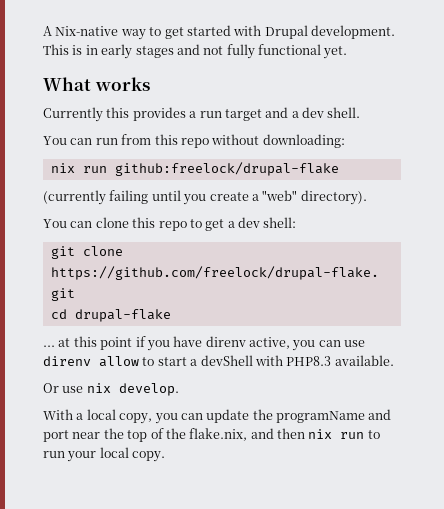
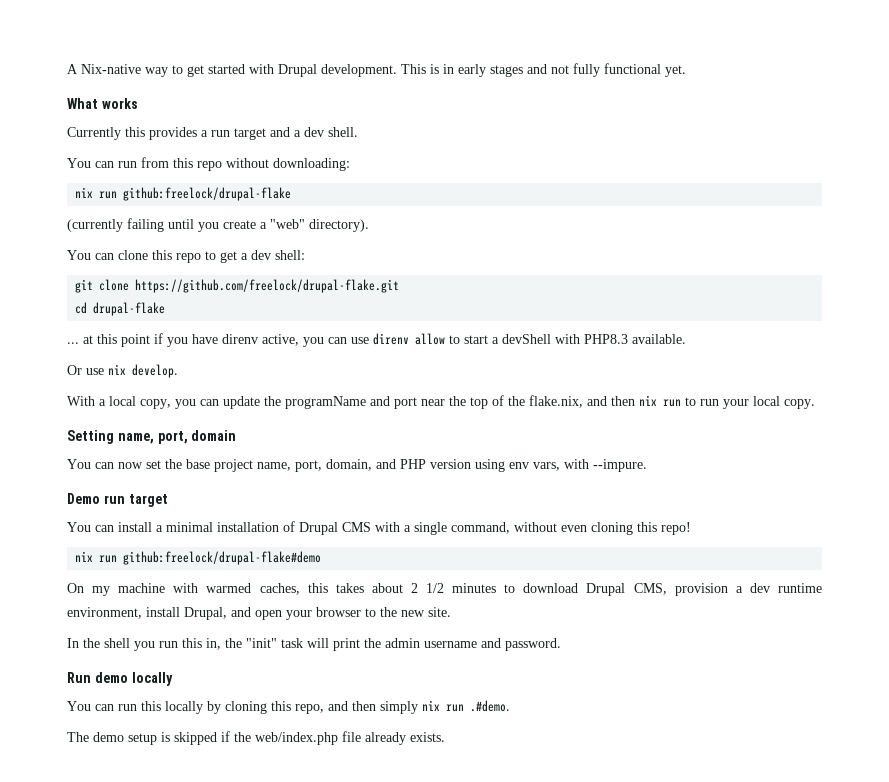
(166, 456) none -> [67,430,237,444] [67,459,647,472] [67,493,168,507] [67,521,691,535] [75,551,322,565] [67,583,822,596] [67,607,451,620] [67,638,561,651] [67,672,173,686] [67,700,510,714] [67,731,445,745] // Setting name, port, domain // You can now set the base project name, port, domain, and PHP version using env vars, with --impure. // Demo run target // You can install a minimal installation of Drupal CMS with a single command, without even cloning this repo! // nix run github:freelock/drupal-flake#demo // On my machine with warmed caches, this takes about 2 1/2 minutes to download Drupal CMS, provision a dev runtime environment, install Drupal, and open your browser to the new site. // In the shell you run this in, the "init" task will print the admin username and password. // Run demo locally // You can run this locally by cloning this repo, and then simply nix run .#demo. // The demo setup is skipped if the web/index.php file already exists.

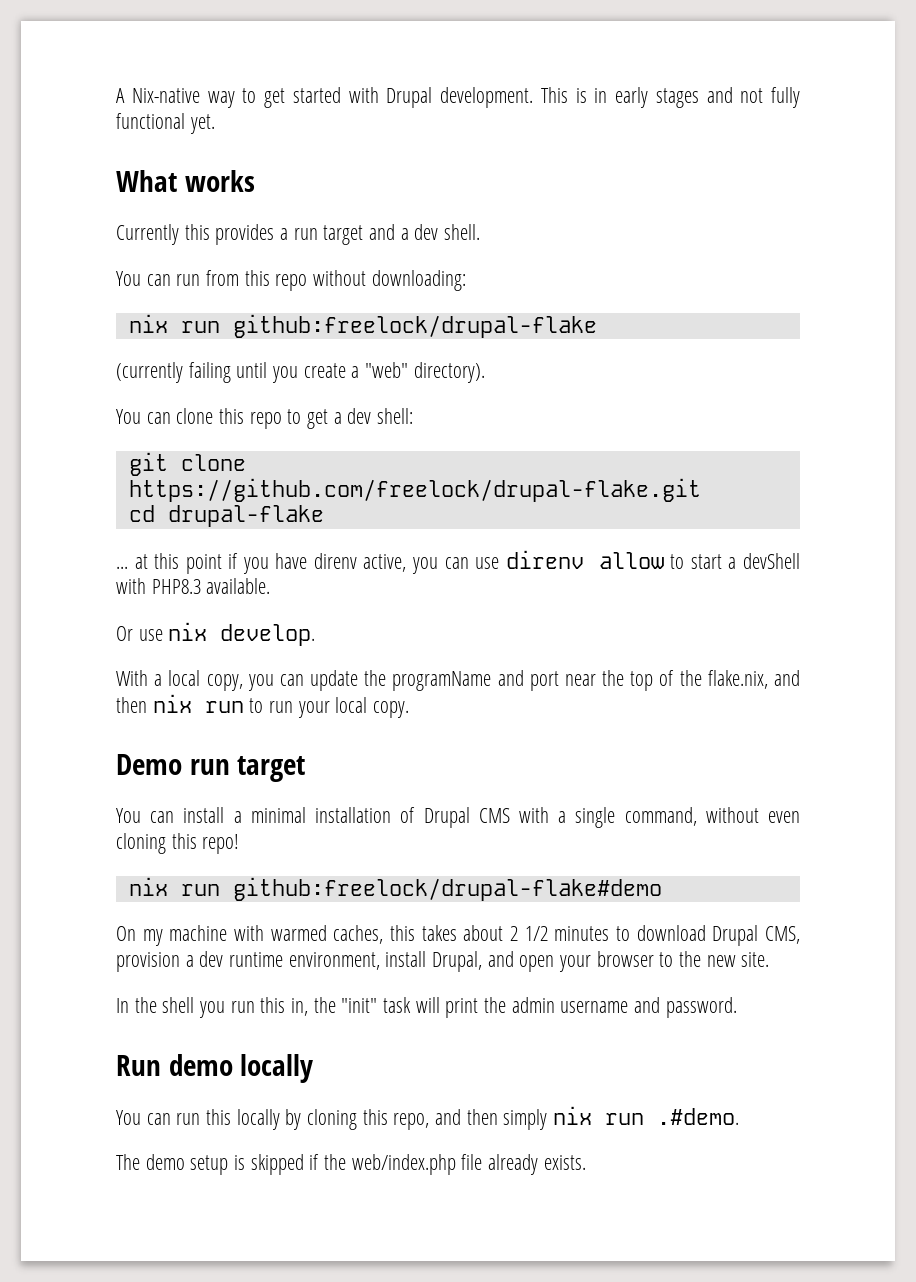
[67,430,237,444] [67,459,647,472] // Setting name, port, domain // You can now set the base project name, port, domain, and PHP version using env vars, with --impure. -> (410, 709) none

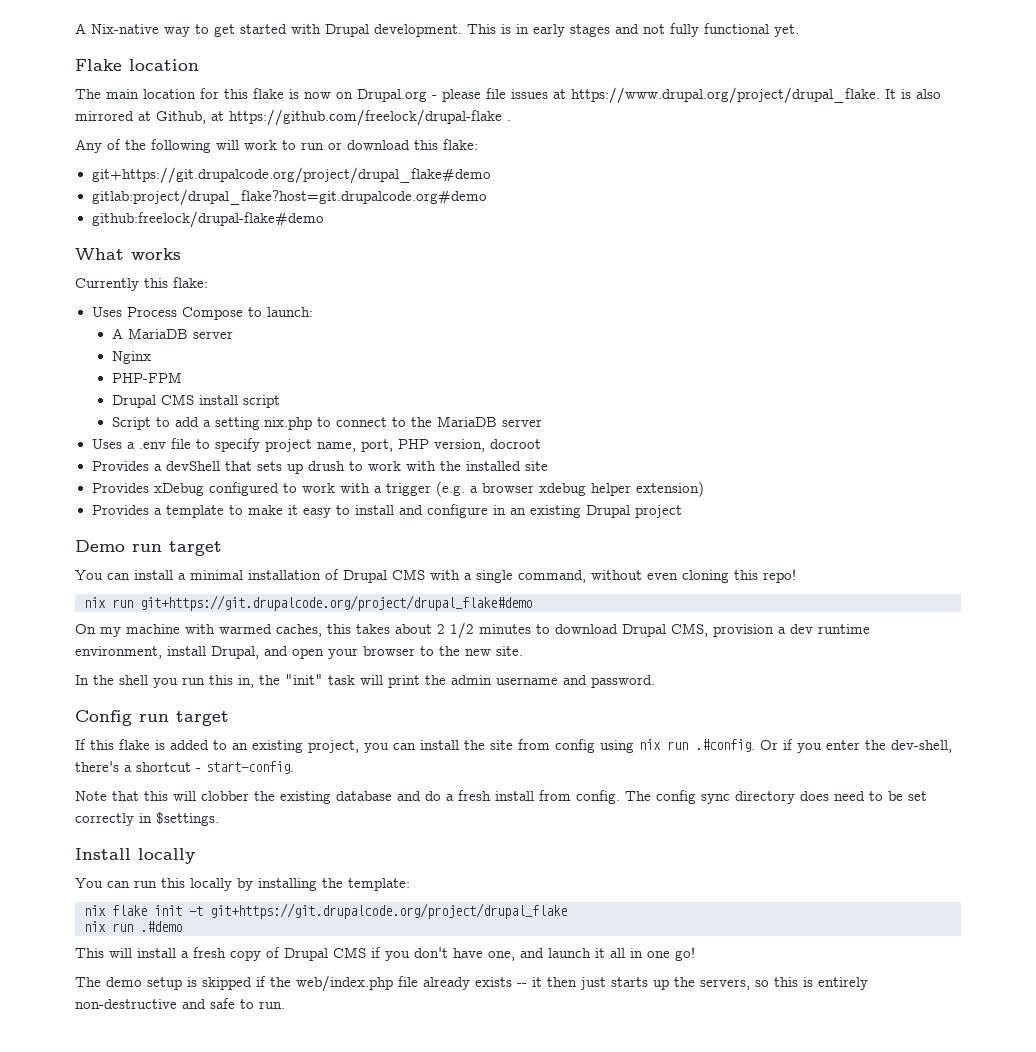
[116,170,255,192] [116,224,481,245] [116,270,466,291] [128,314,597,338] [116,362,485,383] [116,408,414,429] [128,452,246,476] [128,478,701,502] [128,505,324,527] [116,550,801,574] [116,578,271,594] [116,622,316,646] [116,670,800,691] [116,694,410,718] What works // Currently this provides a run target and a dev shell. // You can run from this repo without downloading: // nix run github:freelock/drupal-flake // (currently failing until you create a "web" directory). // You can clone this repo to get a dev shell: // git clone https://github.com/freelock/drupal-flake.git // cd drupal-flake // ... at this point if you have direnv active, you can use direnv allow to start a devShell with PHP8.3 available. // Or use nix develop. // With a local copy, you can update the programName and port near the top of the flake.nix, and then nix run to run your local copy. -> [75,59,199,71] [75,87,941,104] [75,109,511,126] [75,139,478,153] [91,167,491,184] [91,189,487,206] [91,211,324,228] [75,248,181,260] [75,277,208,291] [91,307,313,320] [111,328,233,339] [111,351,151,364] [111,372,182,383] [111,394,280,408] [111,416,542,430] [91,438,541,452] [91,461,548,474] [91,481,704,497] [91,504,682,518] Flake location // The main location for this flake is now on Drupal.org - please file issues at https://www.drupal.org/project/drupal_flake. It is also mirrored at Github, at https://github.com/freelock/drupal-flake . // Any of the following will work to run or download this flake: // git+https://git.drupalcode.org/project/drupal_flake#demo // gitlab:project/drupal_flake?host=git.drupalcode.org#demo // github:freelock/drupal-flake#demo // What works // Currently this flake: // Uses Process Compose to launch: // A MariaDB server // Nginx // PHP-FPM // Drupal CMS install script // Script to add a setting.nix.php to connect to the MariaDB server // Uses a .env file to specify project name, port, PHP version, docroot // Provides a devShell that sets up drush to work with the installed site // Provides xDebug configured to work with a trigger (e.g. a browser xdebug helper extension) // Provides a template to make it easy to install and configure in an existing Drupal project
[232,877,662,901] github:freelock/drupal-flake#demo -> [140,595,532,611] git+https://git.drupalcode.org/project/drupal_flake#demo
[116,1054,233,1076] Run demo -> [75,710,229,726] [75,739,952,753] [75,761,294,774] [75,790,927,804] [75,812,219,826] [75,848,131,860] Config run target // If this flake is added to an existing project, you can install the site from config using nix run .#config. Or if you enter the dev-shell, there's a shortcut - start-config. // Note that this will clobber the existing database and do a fresh install from config. The config sync directory does need to be set correctly in $settings. // Install
[307,1106,740,1130] cloning this repo, and then simply nix run .#demo. -> [258,878,410,891] [84,903,567,919] [84,921,182,932] [75,947,695,961] installing the template: // nix flake init -t git+https://git.drupalcode.org/project/drupal_flake // nix run .#demo // This will install a fresh copy of Drupal CMS if you don't have one, and launch it all in one go!
[543,1155,586,1170] exists. -> [475,977,868,990] [75,998,285,1009] exists -- it then just starts up the servers, so this is entirely non-destructive and safe to run.

